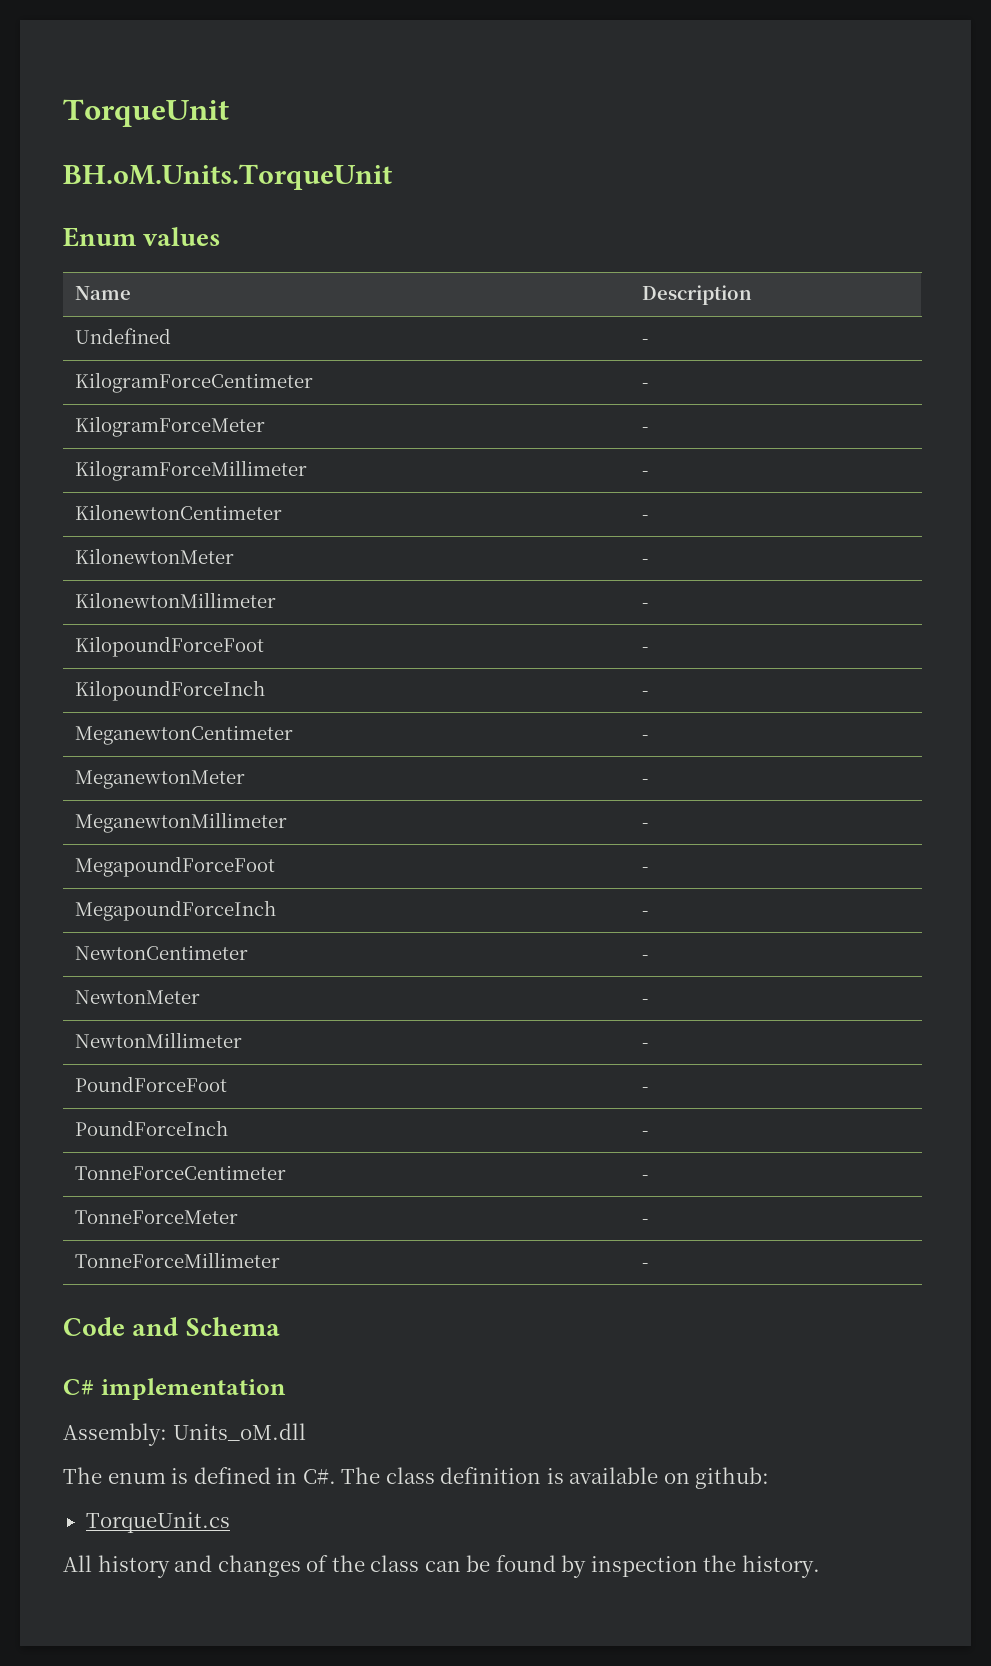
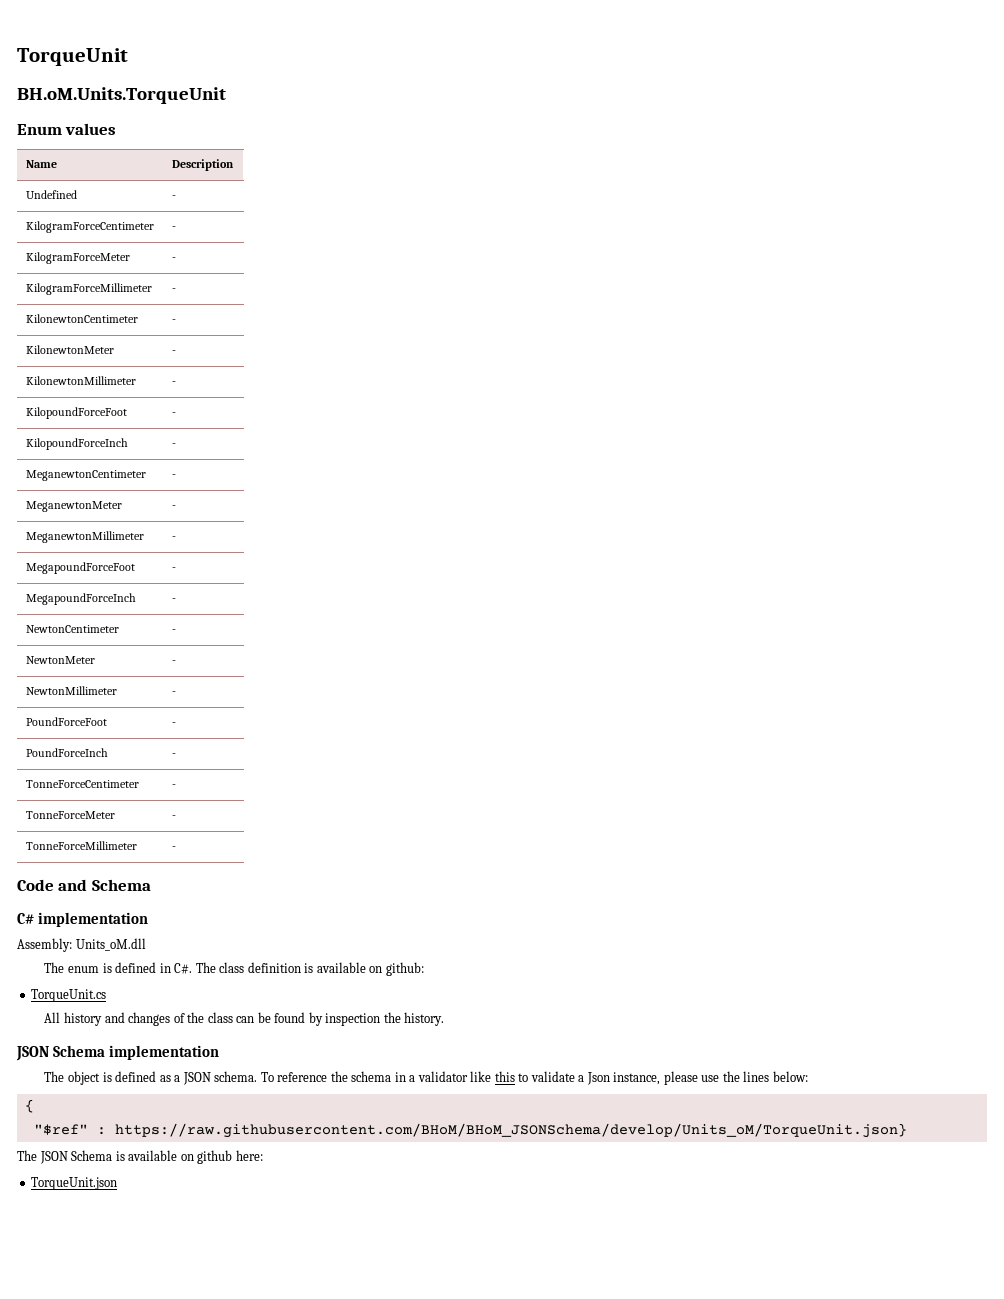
(820, 1566) none -> [16,1045,219,1061] [44,1071,808,1085] [24,1099,34,1113] [33,1123,907,1138] [17,1150,263,1164] [31,1177,118,1190] // JSON Schema implementation // The object is defined as a JSON schema. To reference the schema in a validator like this to validate a Json instance, please use the lines below: // { // "$ref" : https://raw.githubusercontent.com/BHoM/BHoM_JSONSchema/develop/Units_oM/TorqueUnit.json} // The JSON Schema is available on github here: // TorqueUnit.json

